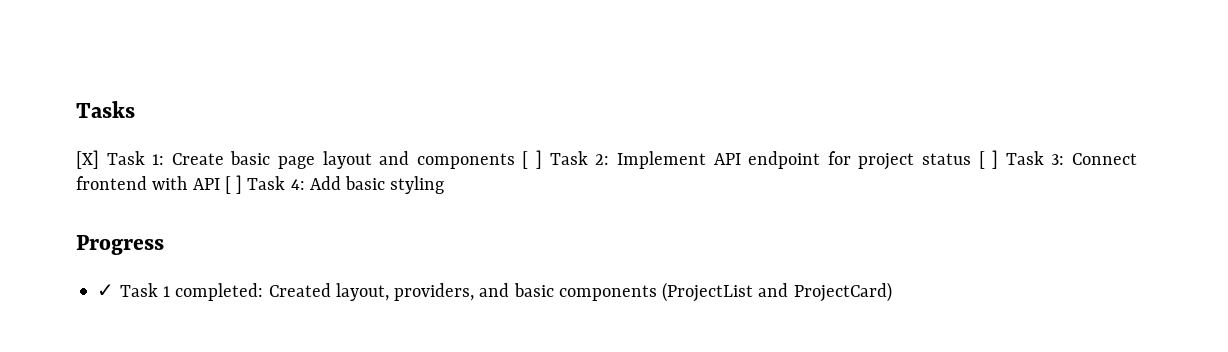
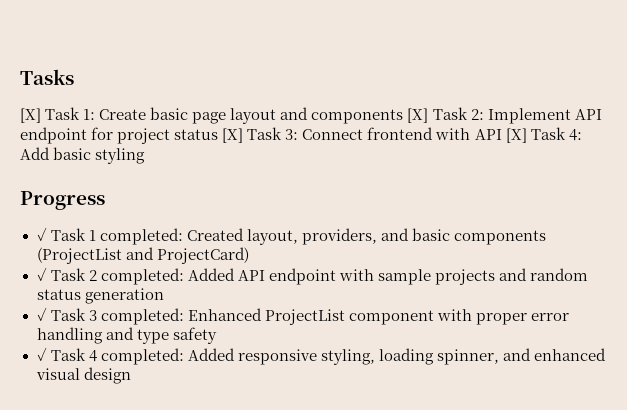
[522,150,543,169] [ ] -> [407,108,429,123] [X]
[978,150,999,169] [ ] -> [222,128,244,143] [X]
[224,175,243,194] [ ] -> [505,128,527,143] [X]
(892, 292) none -> [36,267,589,285] [36,288,164,304] [36,307,569,325] [36,327,217,344] [36,347,606,365] [35,367,131,384] // ✓ Task 2 completed: Added API endpoint with sample projects and random status generation // ✓ Task 3 completed: Enhanced ProjectList component with proper error handling and type safety // ✓ Task 4 completed: Added responsive styling, loading spinner, and enhanced visual design

